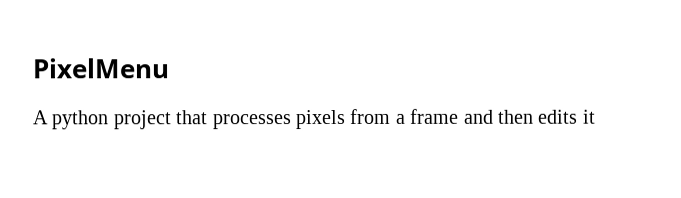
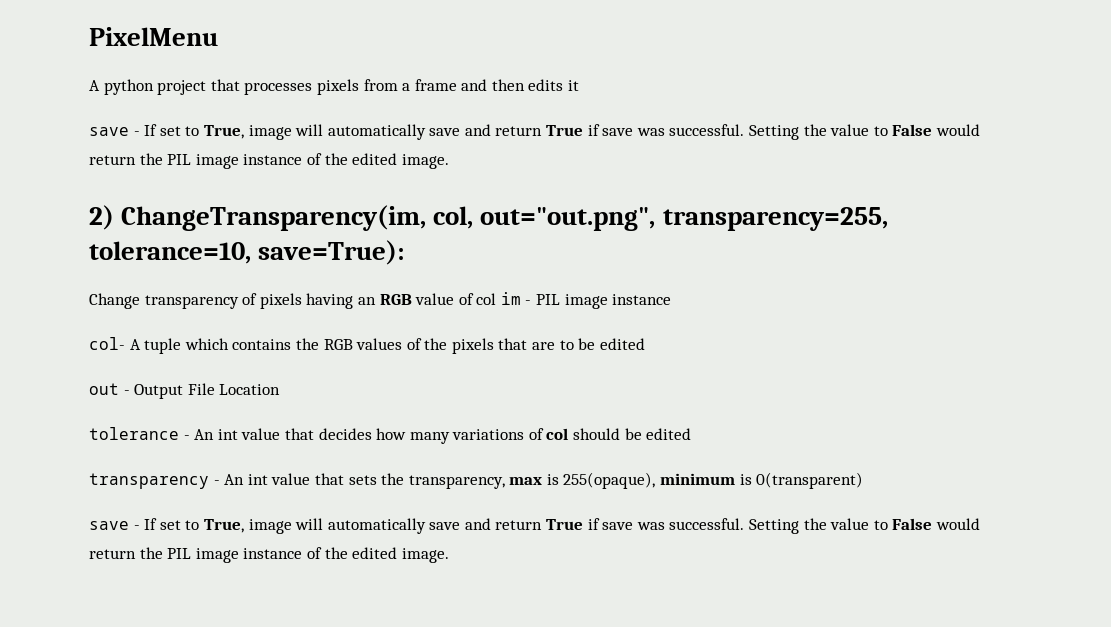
(596, 116) none -> [89,124,980,140] [89,153,449,169] [89,205,888,231] [89,240,406,265] [89,292,672,309] [89,337,645,354] [89,383,281,399] [89,427,692,444] [89,472,864,489] [89,518,980,534] [89,547,449,563] // save - If set to True, image will automatically save and return True if save was successful. Setting the value to False would return the PIL image instance of the edited image. // 2) ChangeTransparency(im, col, out="out.png", transparency=255, tolerance=10, save=True): // Change transparency of pixels having an RGB value of col im - PIL image instance // col- A tuple which contains the RGB values of the pixels that are to be edited // out - Output File Location // tolerance - An int value that decides how many variations of col should be edited // transparency - An int value that sets the transparency, max is 255(opaque), minimum is 0(transparent) // save - If set to True, image will automatically save and return True if save was successful. Setting the value to False would return the PIL image instance of the edited image.

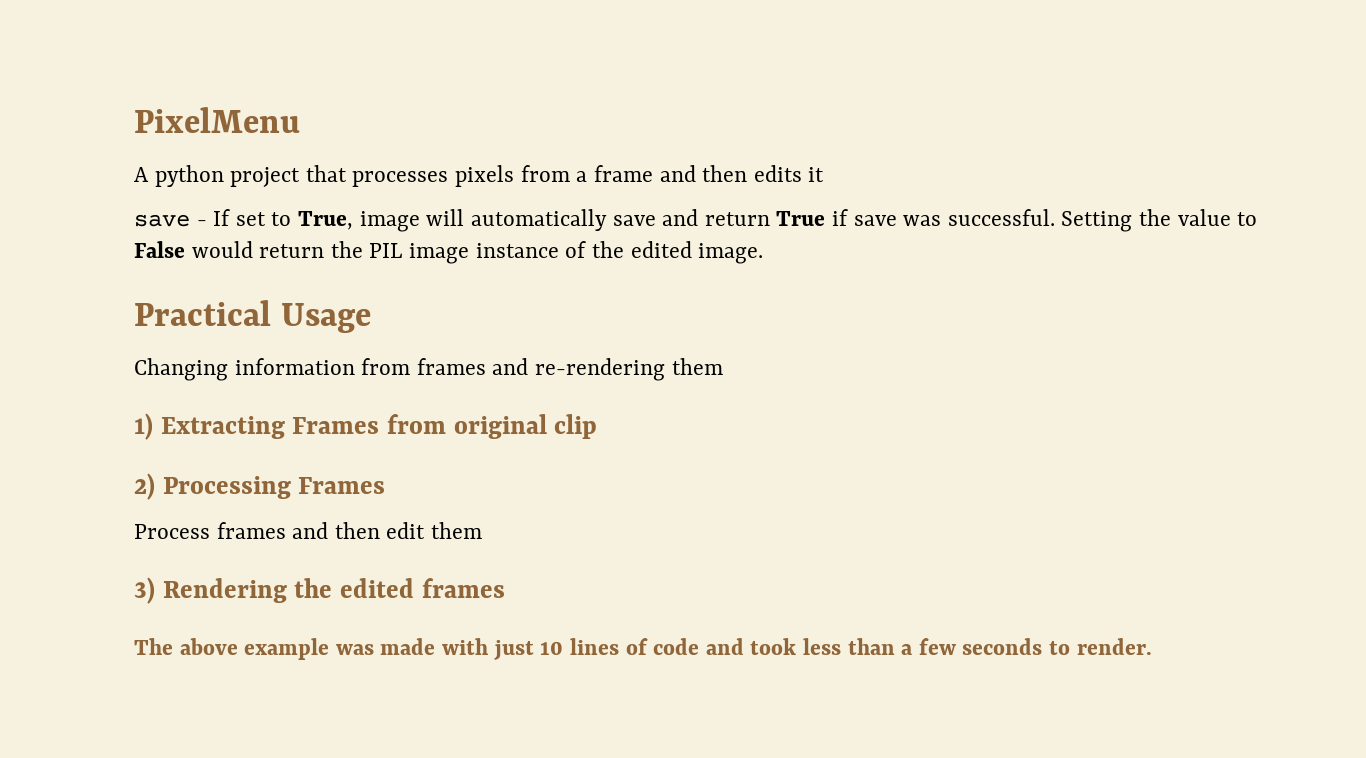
[89,205,888,231] [89,240,406,265] [89,292,672,309] [89,337,645,354] [89,383,281,399] [89,427,692,444] [89,472,864,489] [89,518,980,534] [89,547,449,563] 2) ChangeTransparency(im, col, out="out.png", transparency=255, tolerance=10, save=True): // Change transparency of pixels having an RGB value of col im - PIL image instance // col- A tuple which contains the RGB values of the pixels that are to be edited // out - Output File Location // tolerance - An int value that decides how many variations of col should be edited // transparency - An int value that sets the transparency, max is 255(opaque), minimum is 0(transparent) // save - If set to True, image will automatically save and return True if save was successful. Setting the value to False would return the PIL image instance of the edited image. -> [134,300,372,333] [134,358,723,381] [134,413,598,440] [134,473,386,500] [134,522,483,539] [134,577,505,604] [134,638,1152,660] Practical Usage // Changing information from frames and re-rendering them // 1) Extracting Frames from original clip // 2) Processing Frames // Process frames and then edit them // 3) Rendering the edited frames // The above example was made with just 10 lines of code and took less than a few seconds to render.

